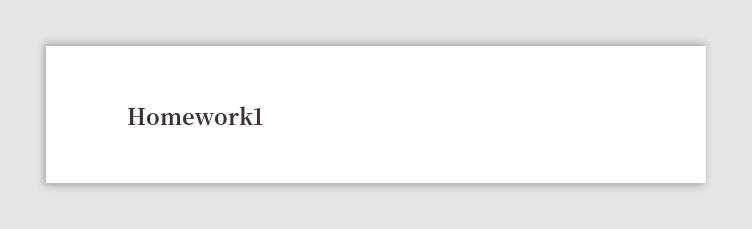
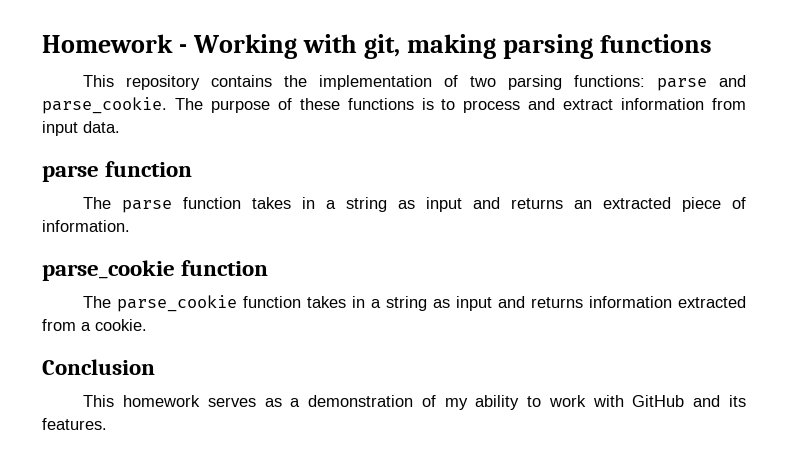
[127,106,263,125] Homework1 -> [42,34,713,59] [83,75,746,91] [42,97,746,114] [42,121,120,136] [42,161,193,182] [83,197,746,213] [42,220,130,232] [42,260,269,281] [83,295,746,312] [42,319,147,331] [42,359,155,375] [83,395,747,410] [42,418,107,430] Homework - Working with git, making parsing functions // This repository contains the implementation of two parsing functions: parse and parse_cookie. The purpose of these functions is to process and extract information from input data. // parse function // The parse function takes in a string as input and returns an extracted piece of information. // parse_cookie function // The parse_cookie function takes in a string as input and returns information extracted from a cookie. // Conclusion // This homework serves as a demonstration of my ability to work with GitHub and its features.

